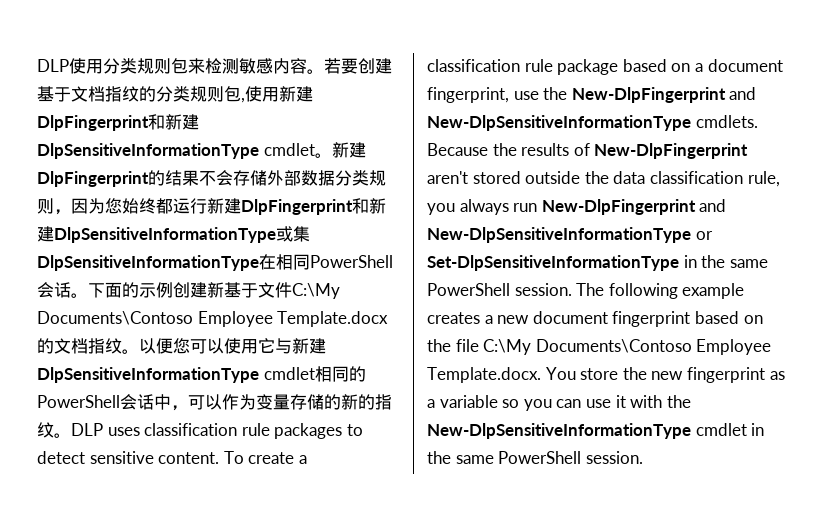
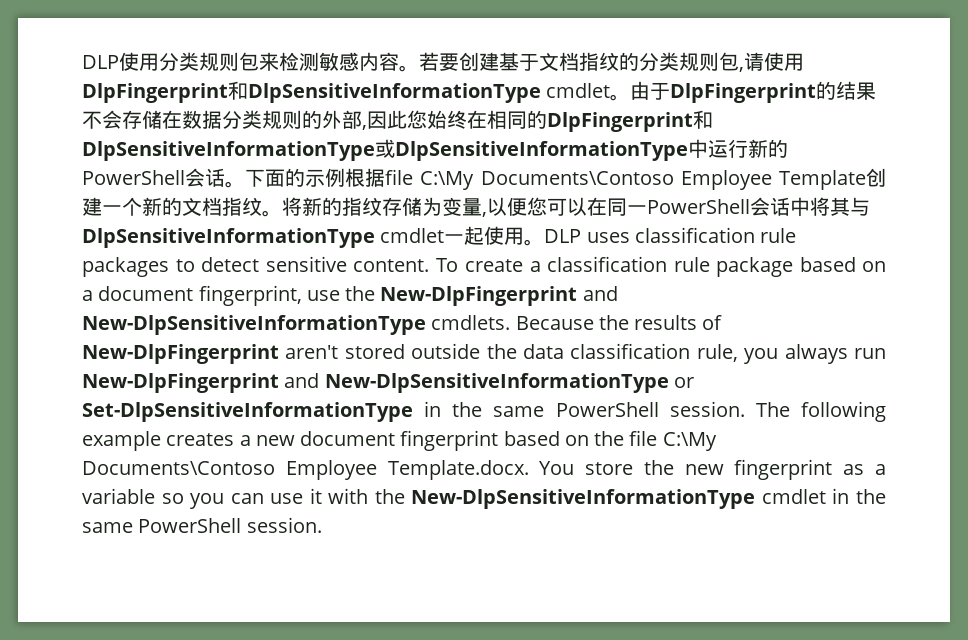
[245,86,313,102] [37,114,199,131] 使用新建DlpFingerprint和新建 -> [744,52,804,71] [82,81,248,103] 请使用DlpFingerprint和
[331,142,366,158] 新建 -> [630,81,671,100] 由于
[267,170,301,186] 外部 -> [162,110,182,129] 在
[54,198,386,215] [37,226,310,243] [37,254,310,271] ，因为您始终都运行新建DlpFingerprint和新建DlpSensitiveInformationType或集DlpSensitiveInformationType在相同 -> [302,110,713,132] [82,139,788,161] 的外部,因此您始终在相同的DlpFingerprint和DlpSensitiveInformationType或DlpSensitiveInformationType中运行新的
[173,282,340,299] [37,311,389,327] [37,338,326,354] [37,366,366,383] [37,394,392,411] [37,422,54,438] 创建新基于文件C:\My Documents\Contoso Employee Template.docx的文档指纹。以便您可以使用它与新建DlpSensitiveInformationType cmdlet相同的PowerShell会话中，可以作为变量存储的新的指纹 -> [345,168,886,190] [82,197,870,217] [82,226,525,248] 根据file C:\My Documents\Contoso Employee Template创建一个新的文档指纹。将新的指纹存储为变量,以便您可以在同一PowerShell会话中将其与DlpSensitiveInformationType cmdlet一起使用

